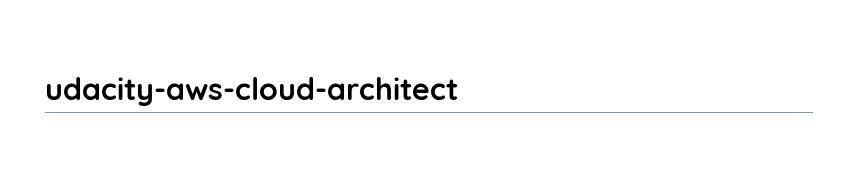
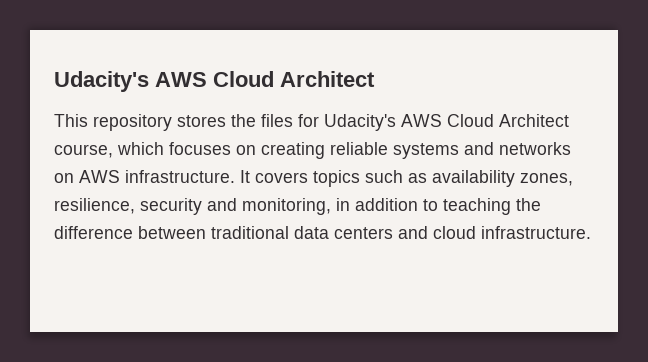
[45,77,458,106] udacity-aws-cloud-architect -> [54,71,375,92] [54,114,569,131] [54,142,571,159] [54,170,573,187] [54,198,541,215] [54,226,591,239] Udacity's AWS Cloud Architect // This repository stores the files for Udacity's AWS Cloud Architect course, which focuses on creating reliable systems and networks on AWS infrastructure. It covers topics such as availability zones, resilience, security and monitoring, in addition to teaching the difference between traditional data centers and cloud infrastructure.

